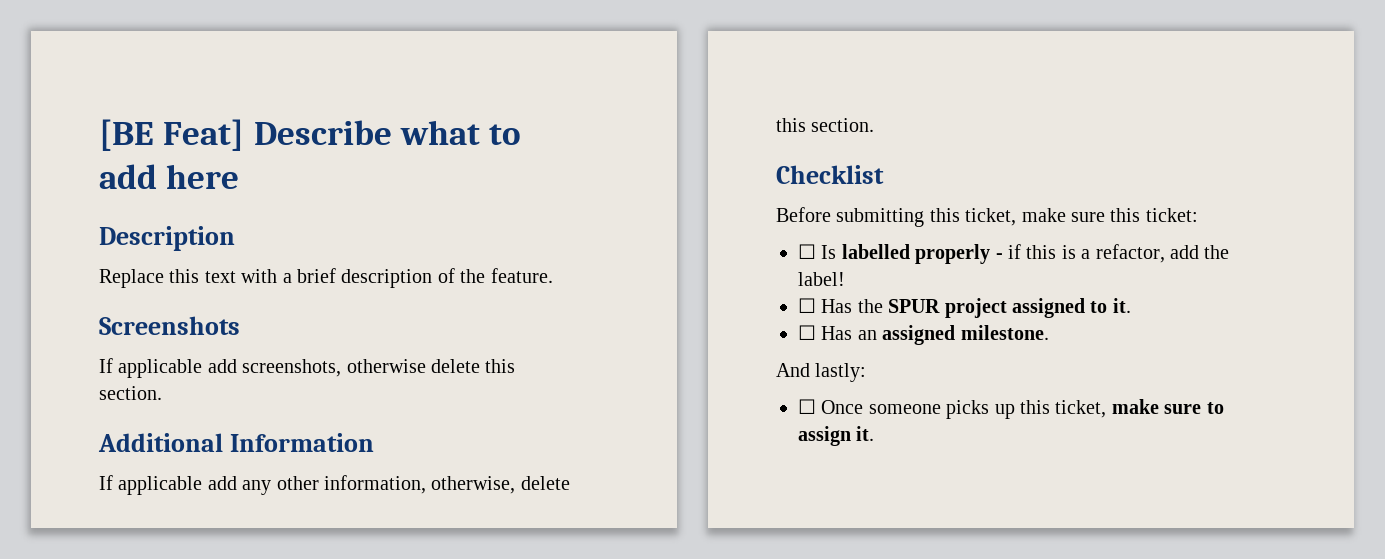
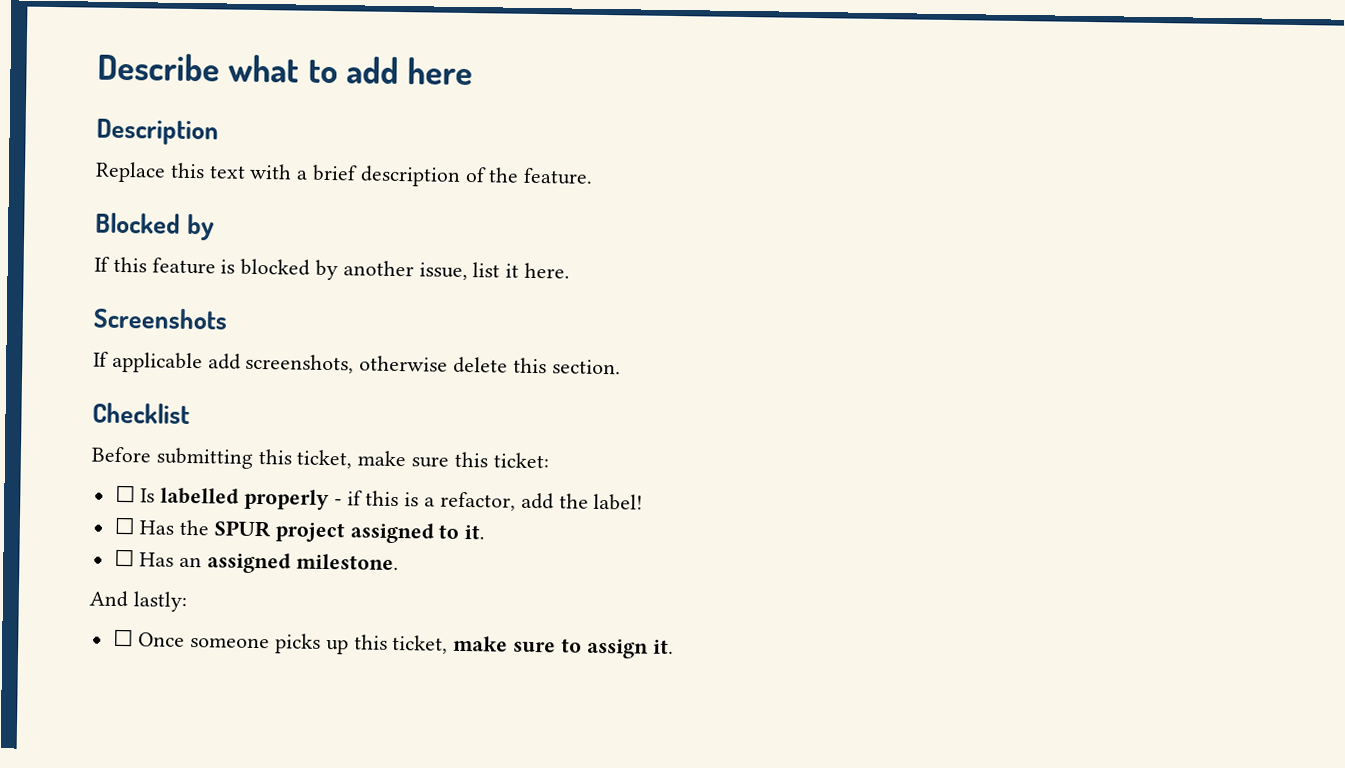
[99,119,245,151] [BE Feat] -> (97, 67) none
(553, 275) none -> [95,212,216,241] [94,256,571,281] // Blocked by // If this feature is blocked by another issue, list it here.
[98,433,374,452] [99,475,570,495] [776,118,875,132] // Additional Information // If applicable add any other information, otherwise, delete this section. -> (621, 367) none

